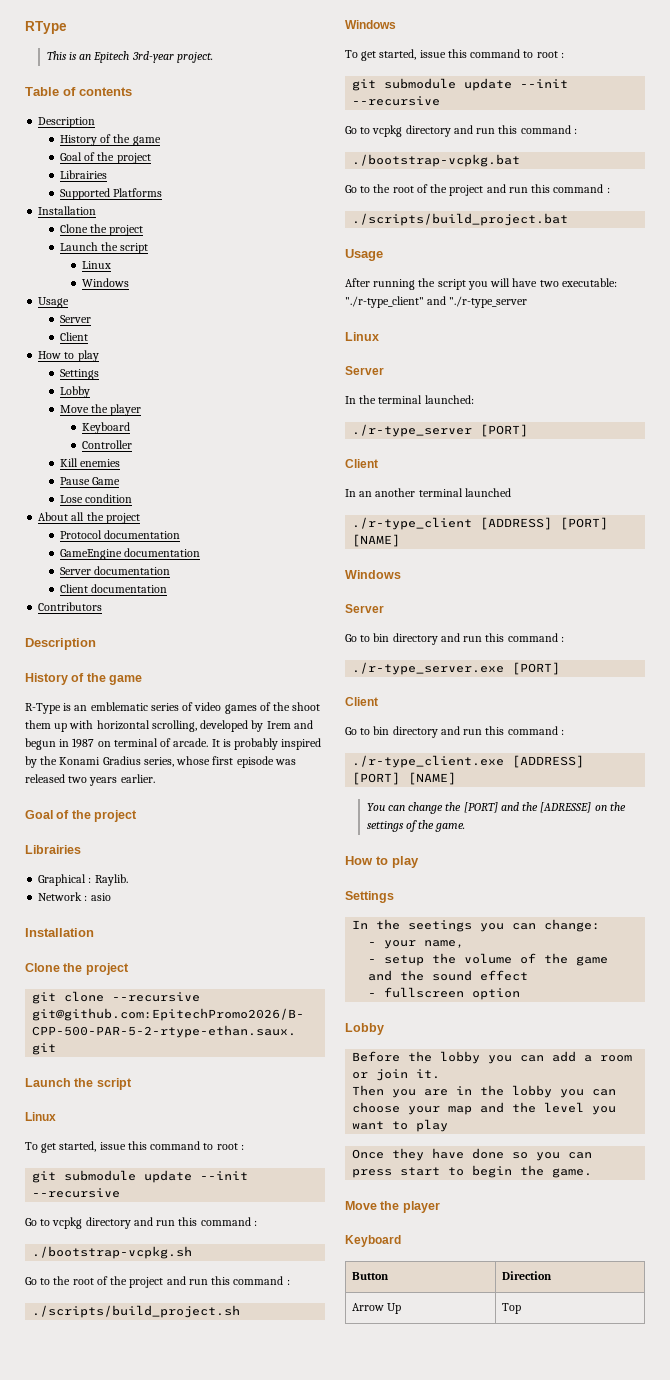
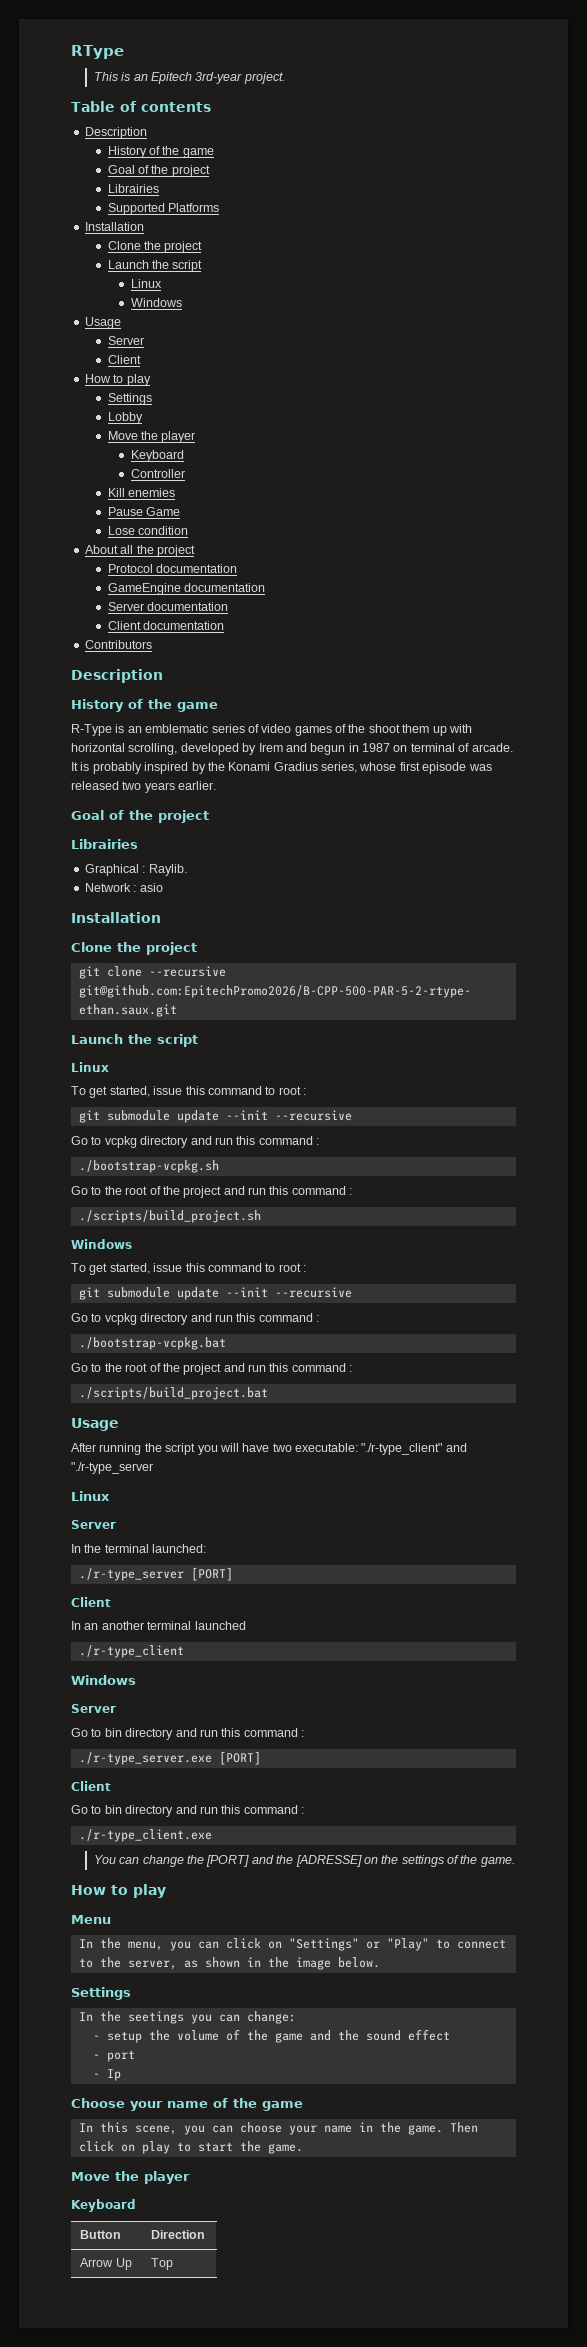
[480,517,609,530] [352,534,401,547] [ADDRESS] [PORT] [NAME] -> (184, 1651) none
[512,755,585,768] [352,772,457,785] [ADDRESS] [PORT] [NAME] -> (212, 1835) none
(419, 862) none -> [71,1915,111,1924] [78,1938,506,1951] [78,1957,380,1970] // Menu // In the menu, you can click on "Settings" or "Play" to connect to the server, as shown in the image below.
[368,940,465,949] // - your name, -> (296, 2017) none
[384,987,521,1000] [345,1023,384,1035] [352,1051,633,1064] [352,1069,441,1081] [352,1085,617,1098] [352,1102,617,1115] [352,1119,449,1132] [352,1148,593,1161] [352,1165,513,1178] fullscreen option // Lobby // Before the lobby you can add a room or join it. // Then you are in the lobby you can choose your map and the level you want to play // Once they have done so you can press start to begin -> [106,2050,135,2062] [92,2069,121,2081] [71,2098,303,2111] [78,2122,478,2135] [78,2141,233,2154] port // - Ip // Choose your name of the game // In this scene, you can choose your name in the game. Then click on play to start

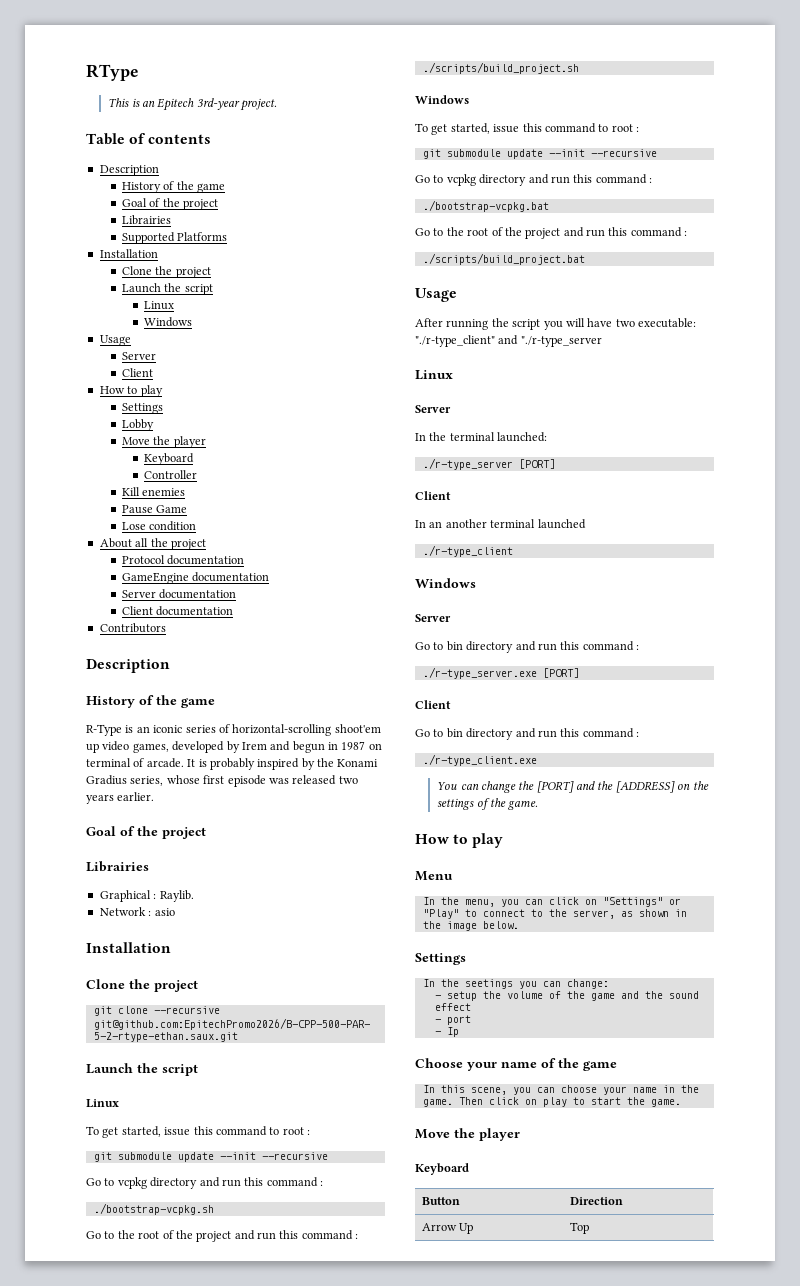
[145,724,209,733] emblematic -> [153,725,183,733] iconic
[261,724,472,736] [71,743,178,755] video games of the shoot them up with horizontal scrolling, -> [232,724,381,736] [86,741,169,753] horizontal-scrolling shoot'em up video games,
[295,1855,362,1867] [ADRESSE] -> [615,781,675,793] [ADDRESS]

